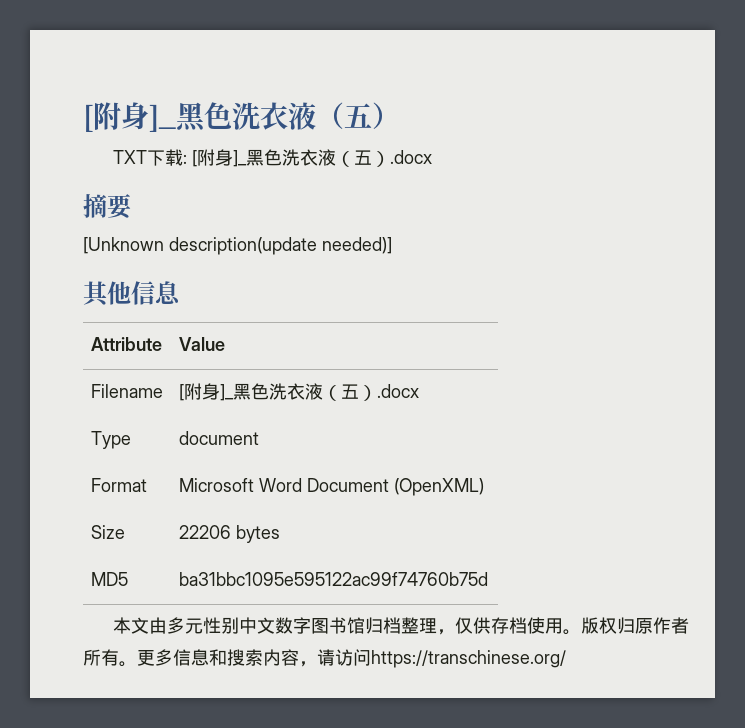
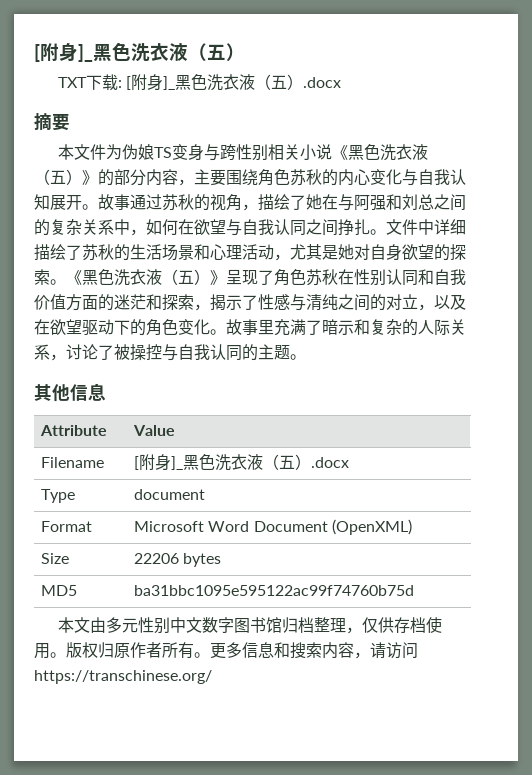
[83,237,392,255] [Unknown description(update needed)] -> [58,144,429,161] [34,169,466,186] [34,194,466,211] [34,219,466,236] [34,244,466,261] [34,269,466,286] [34,294,466,311] [34,319,466,336] [34,344,306,361] 本文件为伪娘TS变身与跨性别相关小说《黑色洗衣液（五）》的部分内容，主要围绕角色苏秋的内心变化与自我认知展开。故事通过苏秋的视角，描绘了她在与阿强和刘总之间的复杂关系中，如何在欲望与自我认同之间挣扎。文件中详细描绘了苏秋的生活场景和心理活动，尤其是她对自身欲望的探索。《黑色洗衣液（五）》呈现了角色苏秋在性别认同和自我价值方面的迷茫和探索，揭示了性感与清纯之间的对立，以及在欲望驱动下的角色变化。故事里充满了暗示和复杂的人际关系，讨论了被操控与自我认同的主题。

